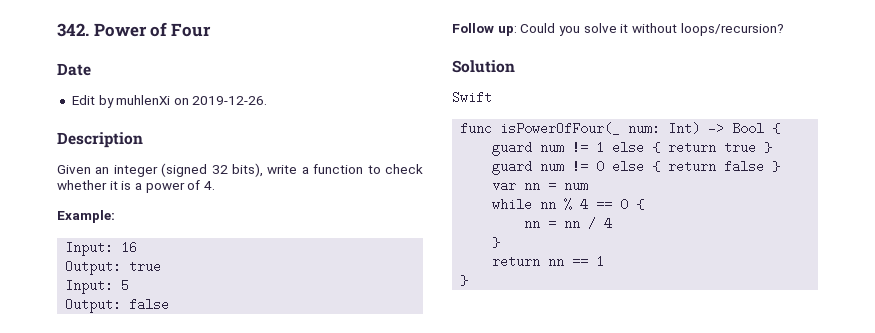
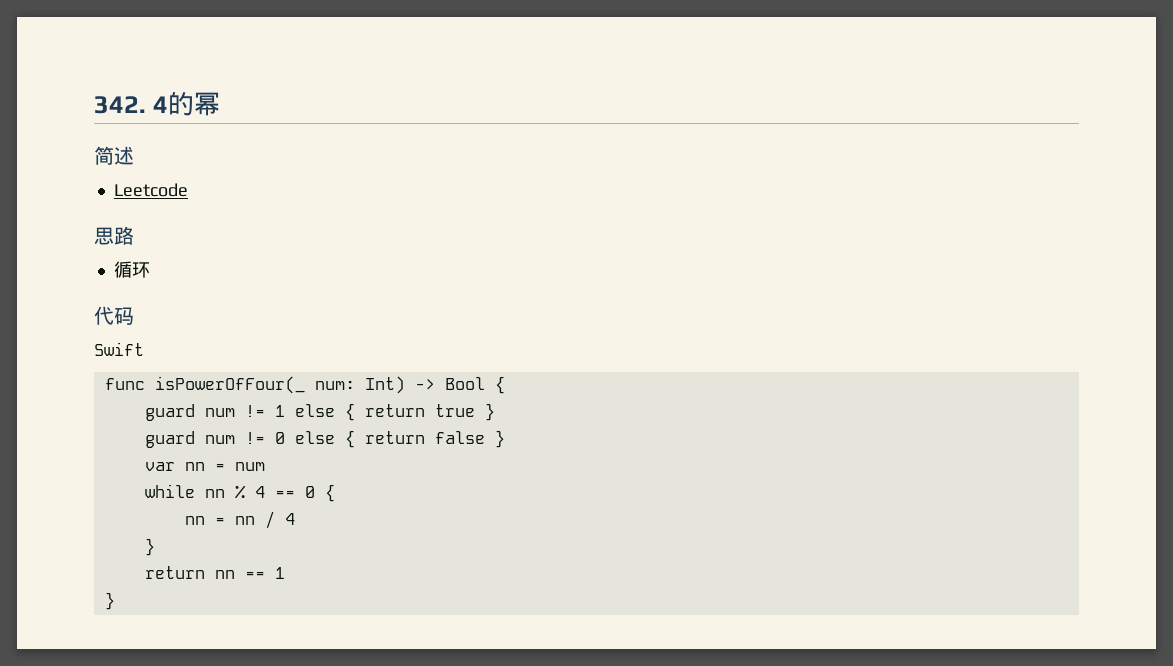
[93,22,211,37] [57,63,91,76] [71,95,268,108] [57,132,143,148] [57,163,423,177] [57,180,215,193] [57,210,115,223] [65,241,138,256] [65,260,162,275] [65,279,130,294] [65,298,170,313] [452,23,784,36] [452,60,515,73] Power of Four // Date // Edit by muhlenXi on 2019-12-26. // Description // Given an integer (signed 32 bits), write a function to check whether it is a power of 4. // Example: // Input: 16 // Output: true // Input: 5 // Output: false // Follow up: Could you solve it without loops/recursion? // Solution -> [152,91,220,116] [94,146,134,165] [113,183,188,197] [94,226,134,245] [113,261,150,278] [94,306,134,325] 4的幂 // 简述 // Leetcode // 思路 // 循环 // 代码

